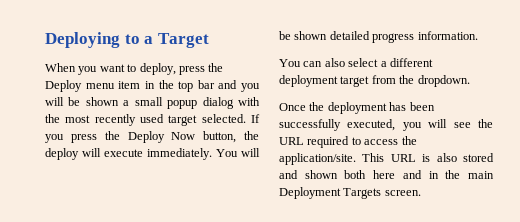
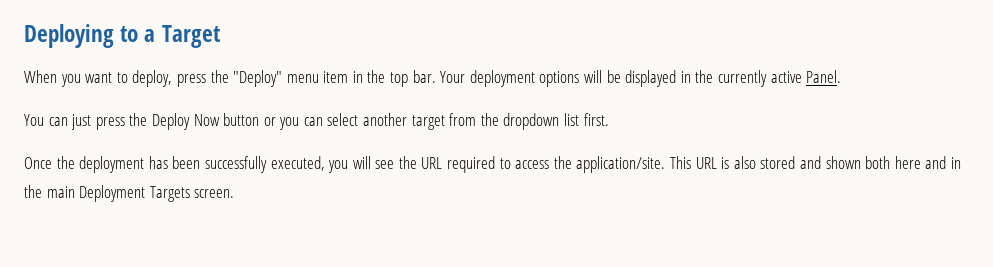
[45,80,82,92] Deploy -> [233,70,283,87] "Deploy"
[197,80,260,92] [45,97,260,109] [45,114,260,126] [45,131,259,143] [45,148,260,160] [279,31,478,43] [279,58,433,67] [279,75,470,87] bar and you will be shown a small popup dialog with the most recently used target selected. If you press the Deploy Now button, the deploy will execute immediately. You will be shown detailed progress information. // You can also select a different deployment target from the dropdown. -> [412,70,842,87] [24,113,609,130] bar. Your deployment options will be displayed in the currently active Panel. // You can just press the Deploy Now button or you can select another target from the dropdown list first.

